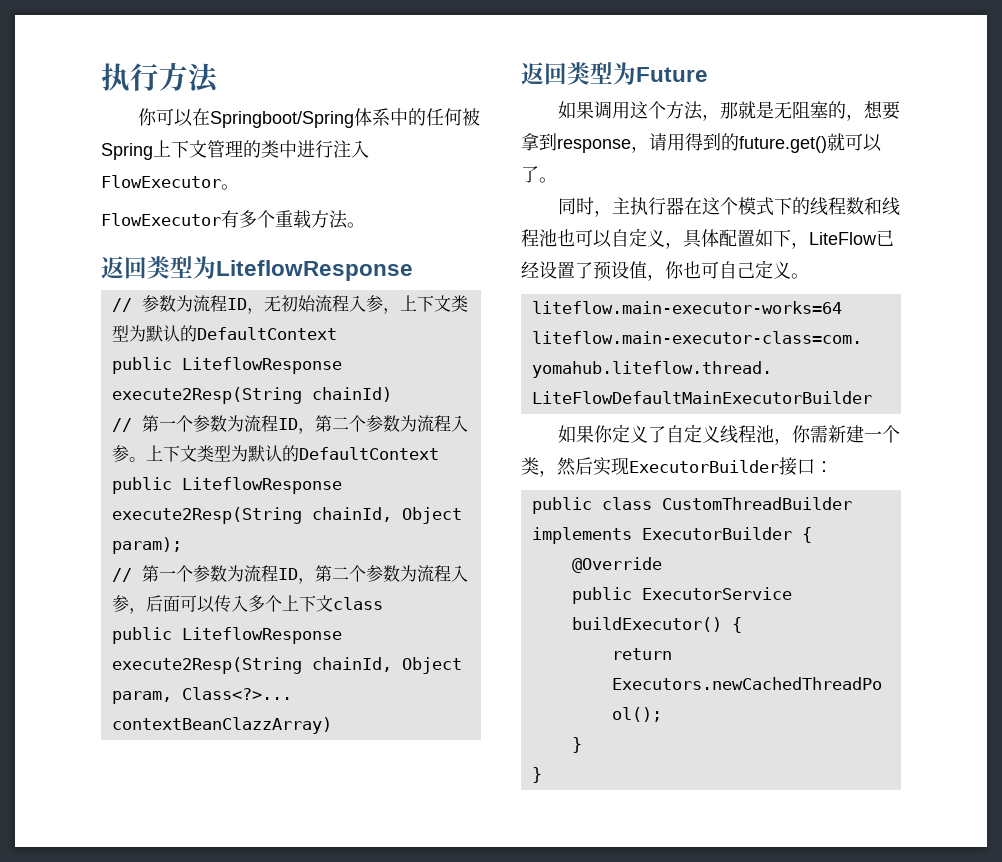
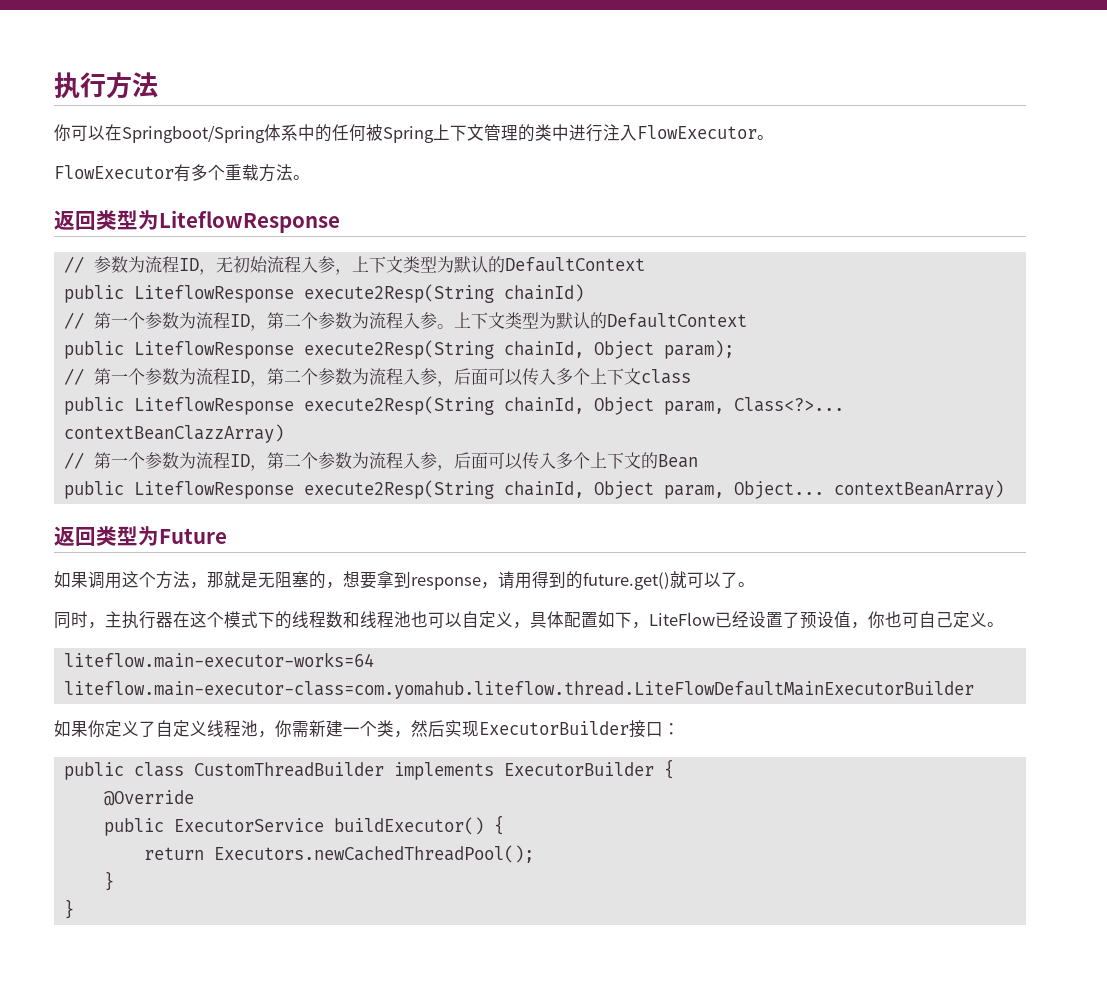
(332, 725) none -> [63,452,698,471] [63,480,1004,499] // // 第一个参数为流程ID，第二个参数为流程入参，后面可以传入多个上下文的Bean // public LiteflowResponse execute2Resp(String chainId, Object param, Object... contextBeanArray)

